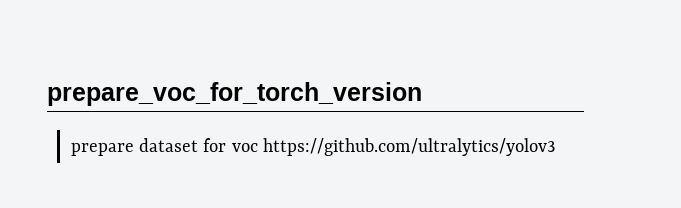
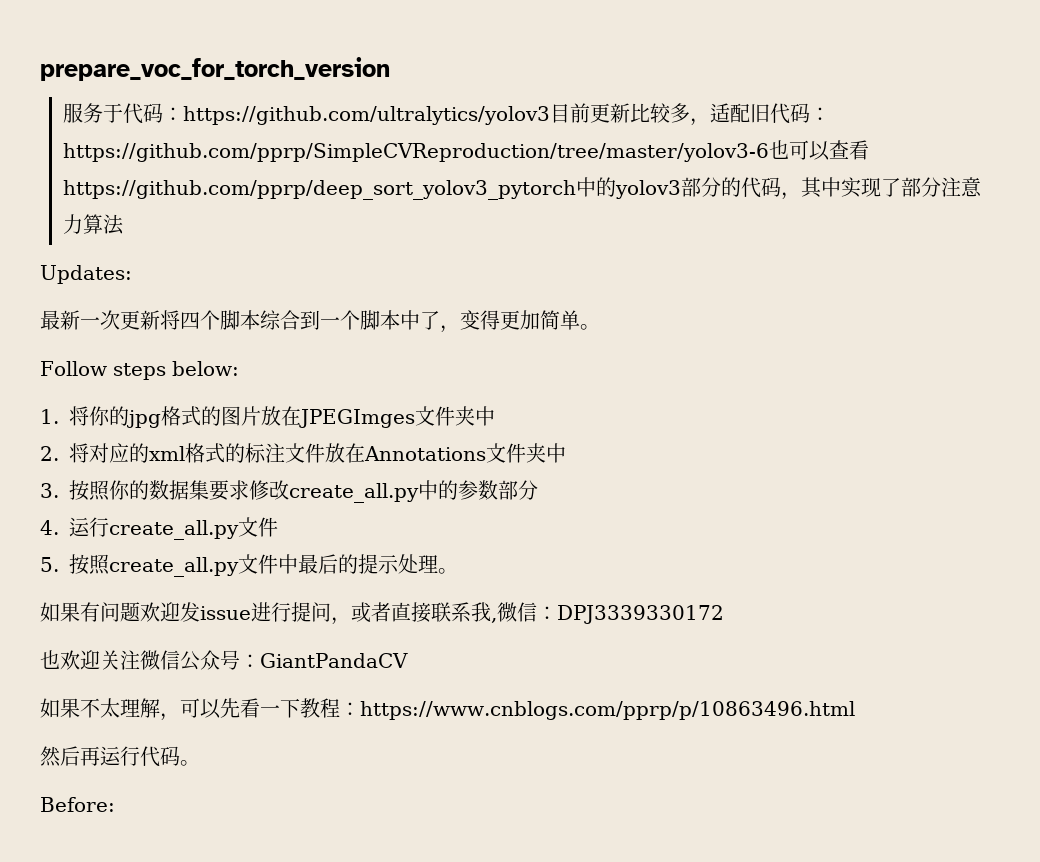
[70,138,555,156] prepare dataset for voc https://github.com/ultralytics/yolov3 -> [63,103,831,126] [63,140,870,162] [63,177,983,200] [63,214,125,235] [40,265,132,284] [40,310,600,333] [40,361,239,380] [40,406,495,428] [40,443,566,463] [40,480,538,503] [40,517,278,540] [40,554,458,577] [40,602,724,625] [40,650,408,671] [40,698,855,721] [40,746,200,767] [40,797,115,812] 服务于代码：https://github.com/ultralytics/yolov3目前更新比较多，适配旧代码：https://github.com/pprp/SimpleCVReproduction/tree/master/yolov3-6也可以查看https://github.com/pprp/deep_sort_yolov3_pytorch中的yolov3部分的代码，其中实现了部分注意力算法 // Updates: // 最新一次更新将四个脚本综合到一个脚本中了，变得更加简单。 // Follow steps below: // 1.将你的jpg格式的图片放在JPEGImges文件夹中 // 2.将对应的xml格式的标注文件放在Annotations文件夹中 // 3.按照你的数据集要求修改create_all.py中的参数部分 // 4.运行create_all.py文件 // 5.按照create_all.py文件中最后的提示处理。 // 如果有问题欢迎发issue进行提问，或者直接联系我,微信：DPJ3339330172 // 也欢迎关注微信公众号：GiantPandaCV // 如果不太理解，可以先看一下教程：https://www.cnblogs.com/pprp/p/10863496.html // 然后再运行代码。 // Before:

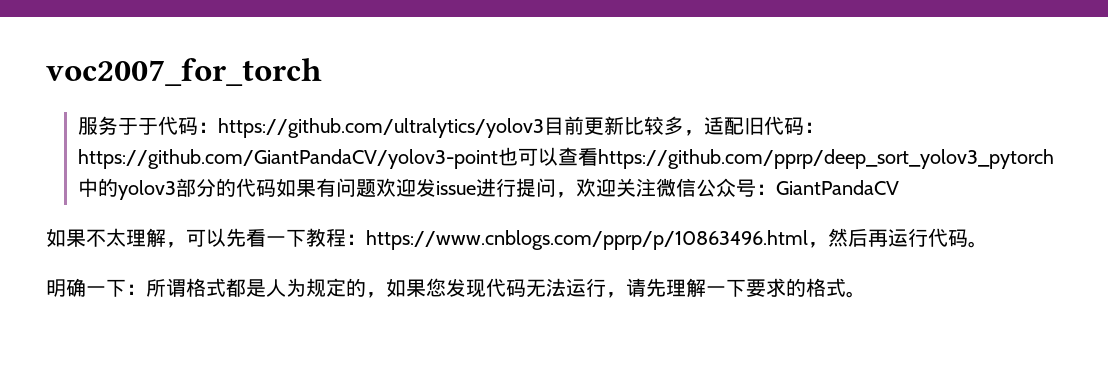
[40,57,390,81] prepare_voc_for_torch_version -> [46,58,322,86] voc2007_for_torch
(124, 113) none -> [137,118,158,135] 于
[63,143,770,162] https://github.com/pprp/SimpleCVReproduction/tree/master/yolov3-6 -> [77,149,498,169] https://github.com/GiantPandaCV/yolov3-point
[781,177,983,200] [63,214,125,235] [40,265,132,284] [40,310,600,333] [40,361,239,380] [40,406,495,428] [40,443,566,463] [40,480,538,503] [40,517,278,540] [40,554,458,577] ，其中实现了部分注意力算法 // Updates: // 最新一次更新将四个脚本综合到一个脚本中了，变得更加简单。 // Follow steps below: // 1.将你的jpg格式的图片放在JPEGImges文件夹中 // 2.将对应的xml格式的标注文件放在Annotations文件夹中 // 3.按照你的数据集要求修改create_all.py中的参数部分 // 4.运行create_all.py文件 // 5.按照create_all.py文件中最后的提示处理。 // -> (276, 188) none
[351,602,724,624] [40,650,60,669] 或者直接联系我,微信：DPJ3339330172 // 也 -> (576, 195) none
(855, 710) // -> [807,242,828,248] ，
[40,797,115,812] Before: -> [46,278,866,298] 明确一下：所谓格式都是人为规定的，如果您发现代码无法运行，请先理解一下要求的格式。

